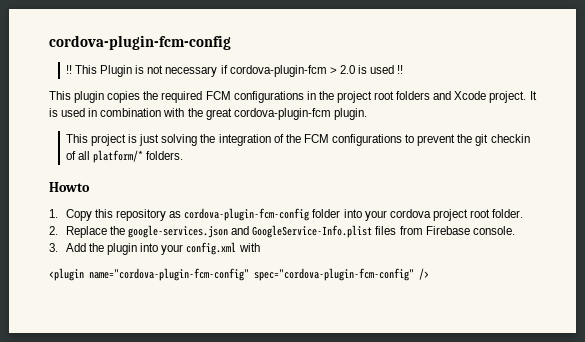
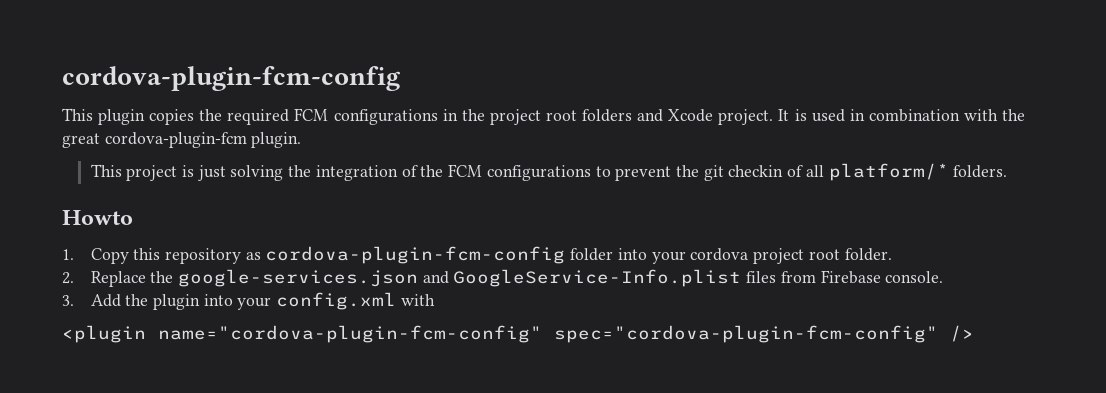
[49,35,231,50] [65,65,404,77] cordova-plugin-fcm-config // !! This Plugin is not necessary if cordova-plugin-fcm > 2.0 is used !! -> [62,66,401,91] cordova-plugin-fcm-config

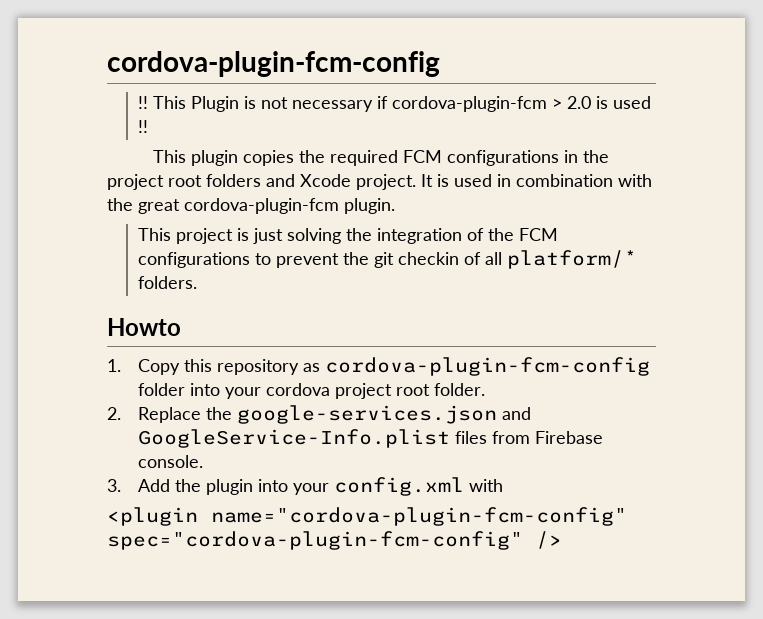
[62,66,401,91] cordova-plugin-fcm-config -> [107,51,440,77] [138,96,652,112] [138,120,149,133] cordova-plugin-fcm-config // !! This Plugin is not necessary if cordova-plugin-fcm > 2.0 is used !!

